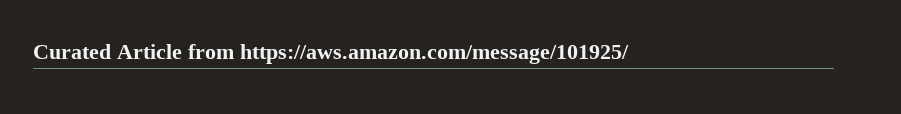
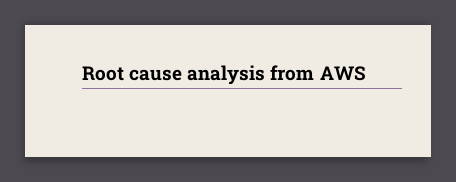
[33,44,629,64] Curated Article from https://aws.amazon.com/message/101925/ -> [82,65,366,85] Root cause analysis from AWS

